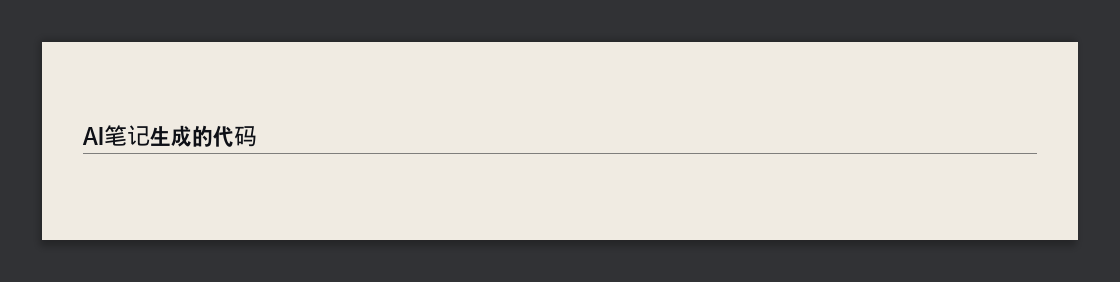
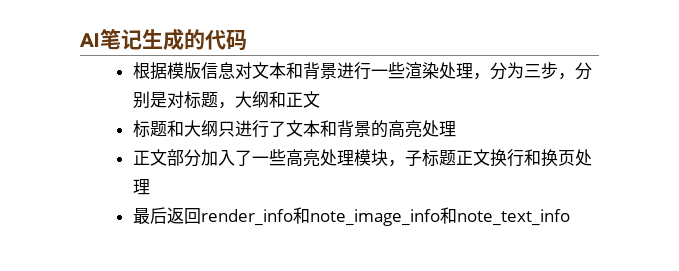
(257, 136) none -> [132,62,592,80] [132,91,320,109] [132,120,456,138] [132,149,592,167] [132,179,150,195] [132,207,570,226] // 根据模版信息对文本和背景进行一些渲染处理，分为三步，分别是对标题，大纲和正文 // 标题和大纲只进行了文本和背景的高亮处理 // 正文部分加入了一些高亮处理模块，子标题正文换行和换页处理 // 最后返回render_info和note_image_info和note_text_info

